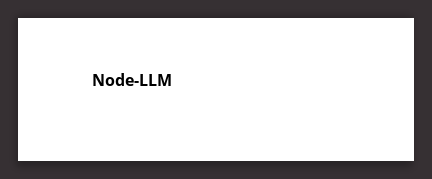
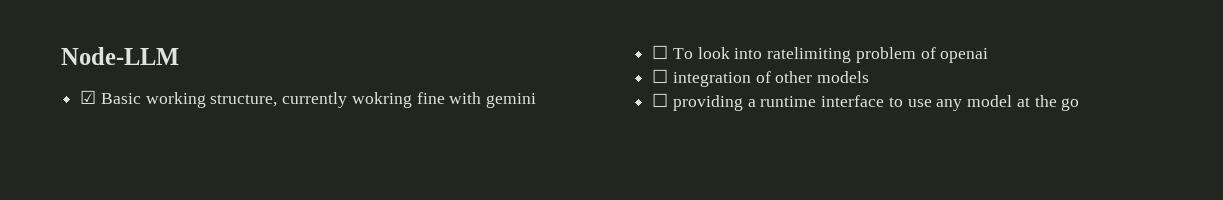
(172, 79) none -> [80,90,537,108] [652,45,989,63] [652,69,870,87] [652,93,1080,111] // ☑ Basic working structure, currently wokring fine with gemini // ☐ To look into ratelimiting problem of openai // ☐ integration of other models // ☐ providing a runtime interface to use any model at the go

